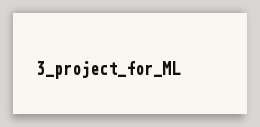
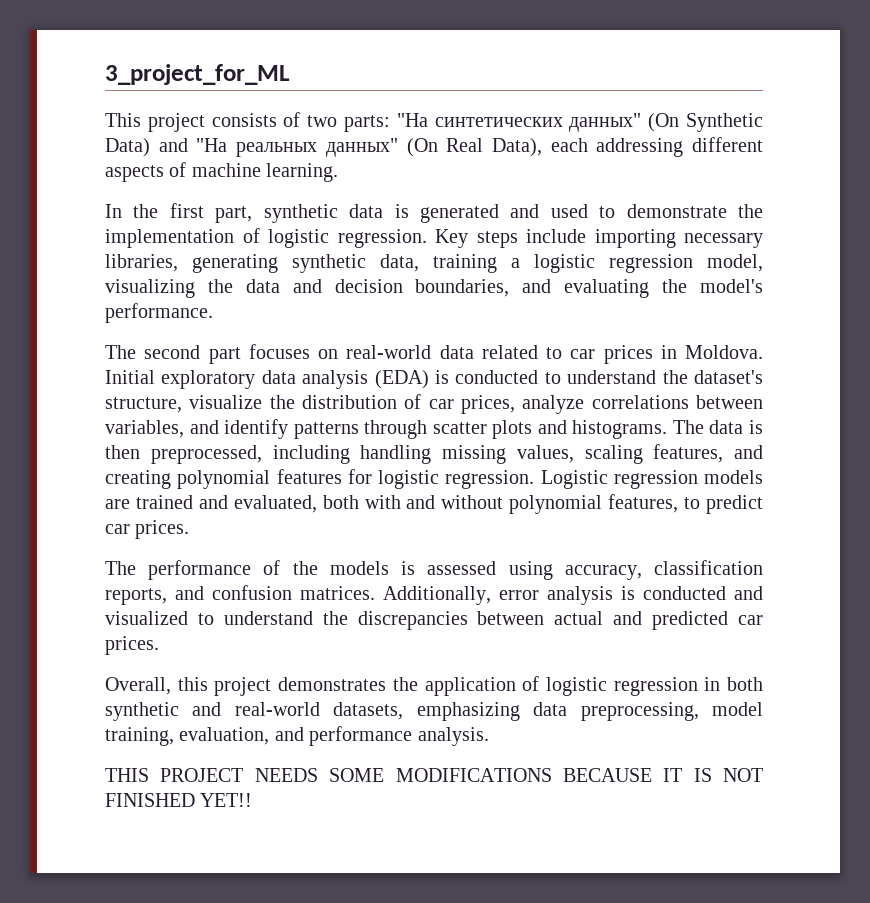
(181, 70) none -> [105,112,763,132] [105,137,763,157] [105,162,339,182] [105,203,764,223] [105,228,763,248] [105,254,763,273] [105,279,764,298] [105,303,213,323] [105,344,763,364] [105,370,763,389] [105,394,763,414] [105,419,763,439] [105,444,763,464] [105,469,763,489] [105,494,763,514] [105,520,190,539] [105,560,763,580] [105,585,763,605] [105,611,764,630] [105,636,159,655] [105,676,763,696] [105,702,763,721] [105,726,489,746] [105,768,763,782] [105,793,253,807] // This project consists of two parts: "На синтетических данных" (On Synthetic Data) and "На реальных данных" (On Real Data), each addressing different aspects of machine learning. // In the first part, synthetic data is generated and used to demonstrate the implementation of logistic regression. Key steps include importing necessary libraries, generating synthetic data, training a logistic regression model, visualizing the data and decision boundaries, and evaluating the model's performance. // The second part focuses on real-world data related to car prices in Moldova. Initial exploratory data analysis (EDA) is conducted to understand the dataset's structure, visualize the distribution of car prices, analyze correlations between variables, and identify patterns through scatter plots and histograms. The data is then preprocessed, including handling missing values, scaling features, and creating polynomial features for logistic regression. Logistic regression models are trained and evaluated, both with and without polynomial features, to predict car prices. // The performance of the models is assessed using accuracy, classification reports, and confusion matrices. Additionally, error analysis is conducted and visualized to understand the discrepancies between actual and predicted car prices. // Overall, this project demonstrates the application of logistic regression in both synthetic and real-world datasets, emphasizing data preprocessing, model training, evaluation, and performance analysis. // THIS PROJECT NEEDS SOME MODIFICATIONS BECAUSE IT IS NOT FINISHED YET!!

